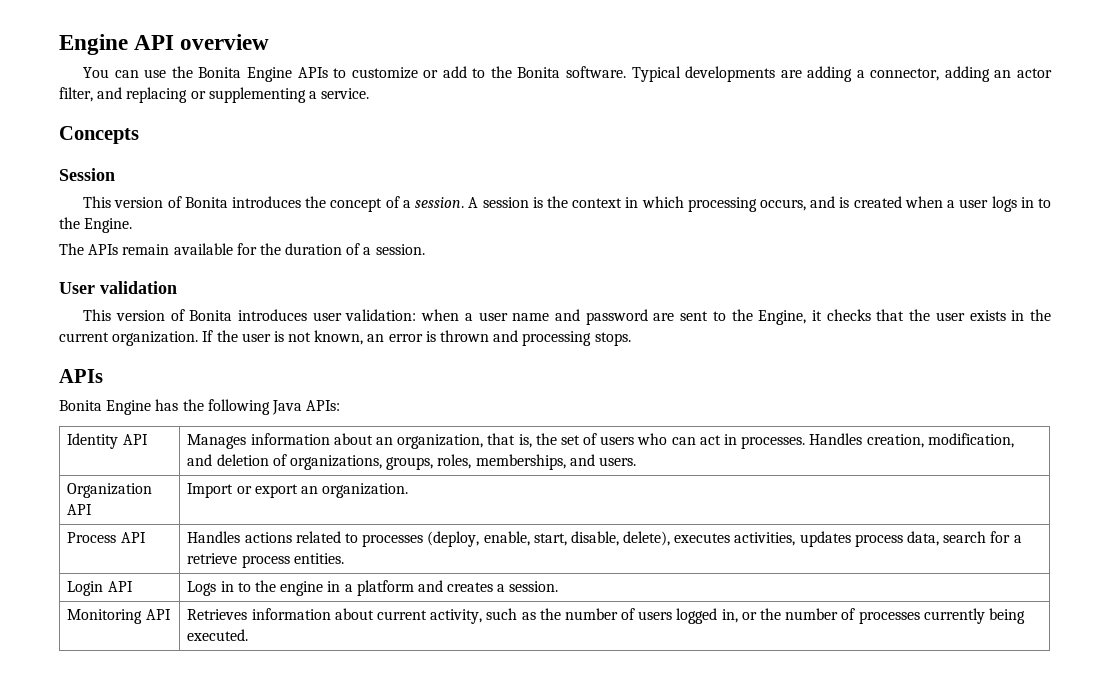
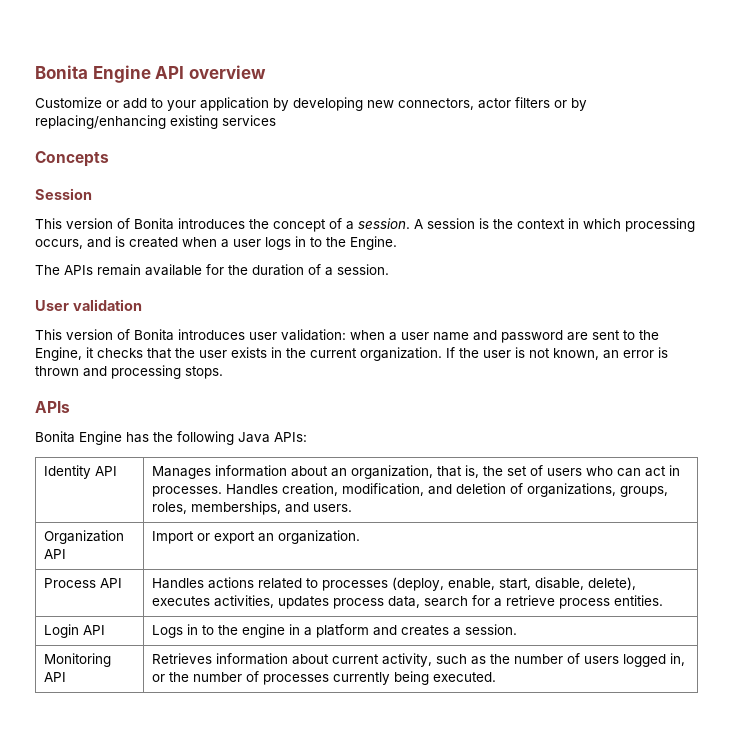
(59, 44) none -> [35,65,88,79] Bonita
[83,66,1052,82] [59,87,370,103] You can use the Bonita Engine APIs to customize or add to the Bonita software. Typical developments are adding a connector, adding an actor filter, and replacing or supplementing a service. -> [35,97,587,111] [35,115,276,129] Customize or add to your application by developing new connectors, actor filters or by replacing/enhancing existing services

